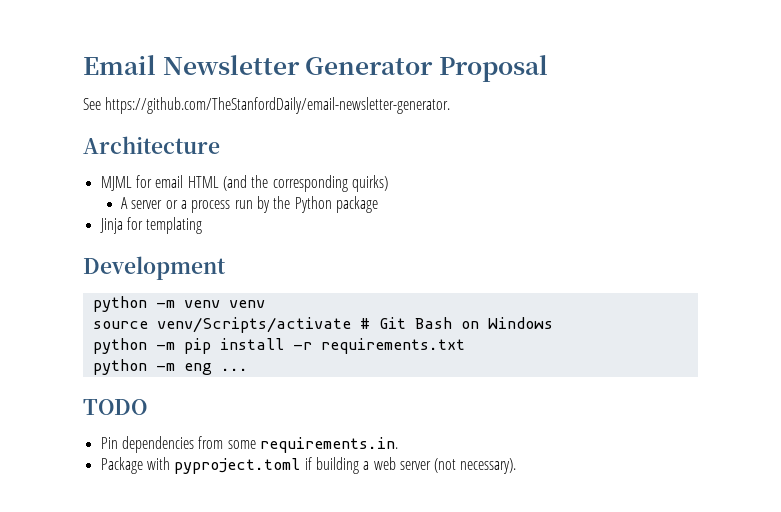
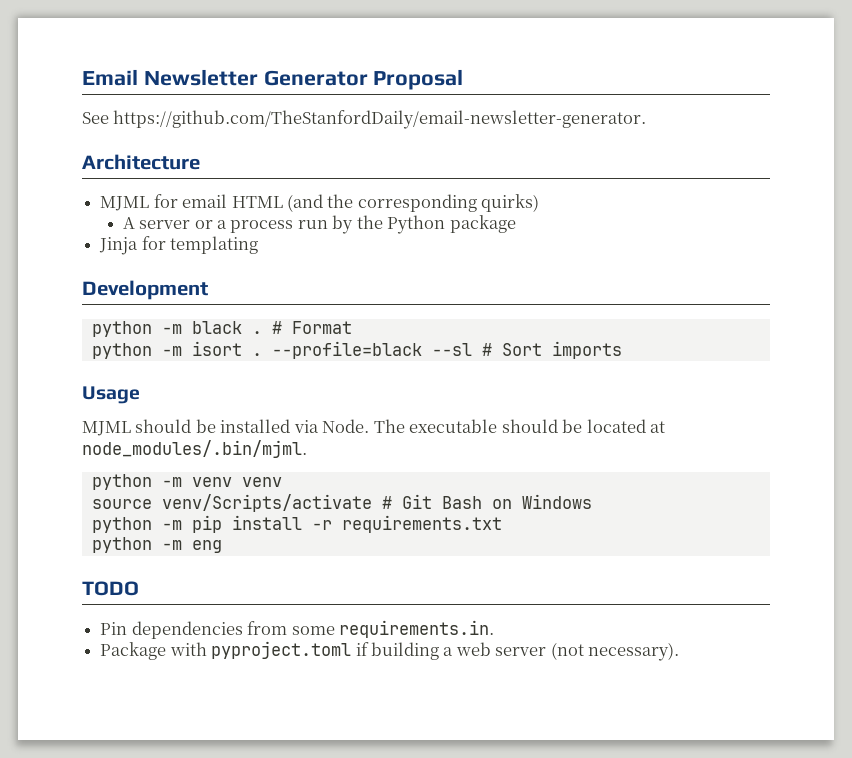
(226, 268) none -> [91,321,352,337] [91,341,622,359] [82,386,140,404] [82,419,666,436] [82,440,307,458] // python -m black . # Format // python -m isort . --profile=black --sl # Sort imports // Usage // MJML should be installed via Node. The executable should be located at node_modules/.bin/mjml.
[220,368,248,371] ... -> (222, 546) none

